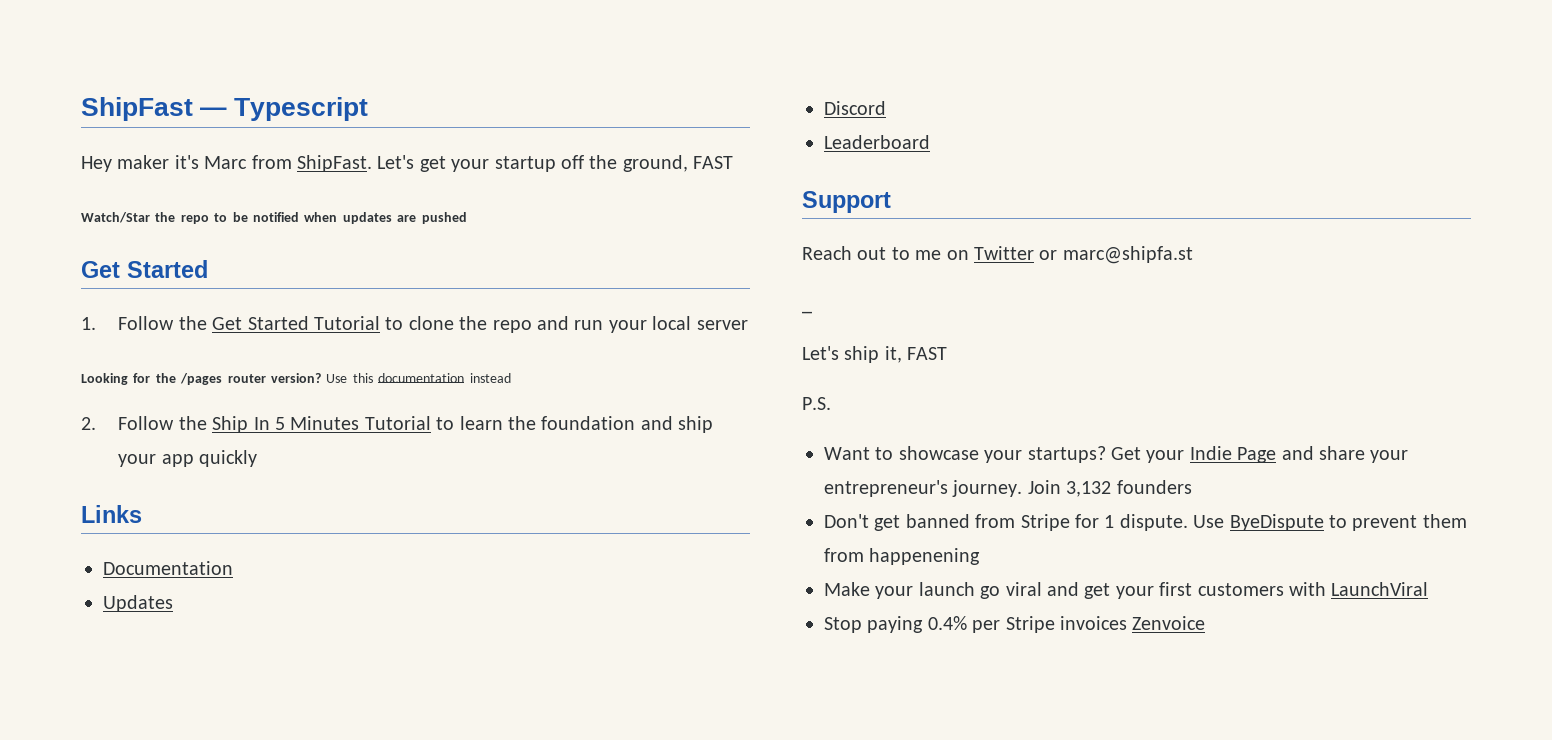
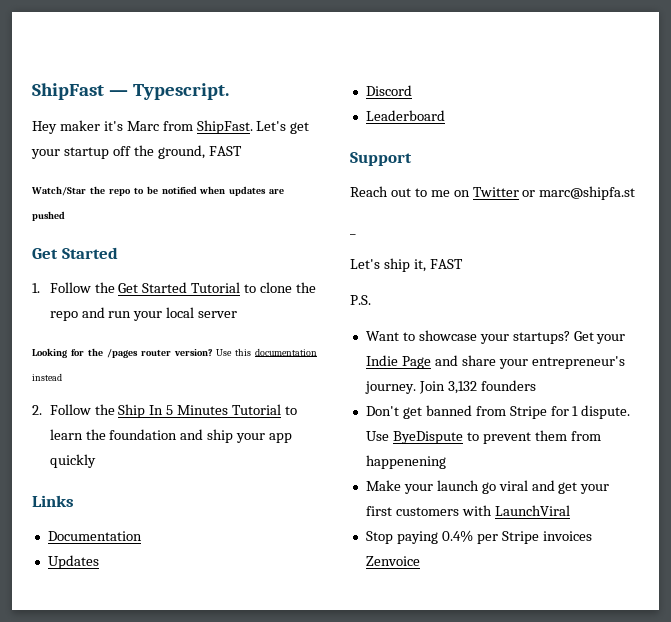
[234,97,369,121] Typescript -> [132,83,229,100] Typescript.

